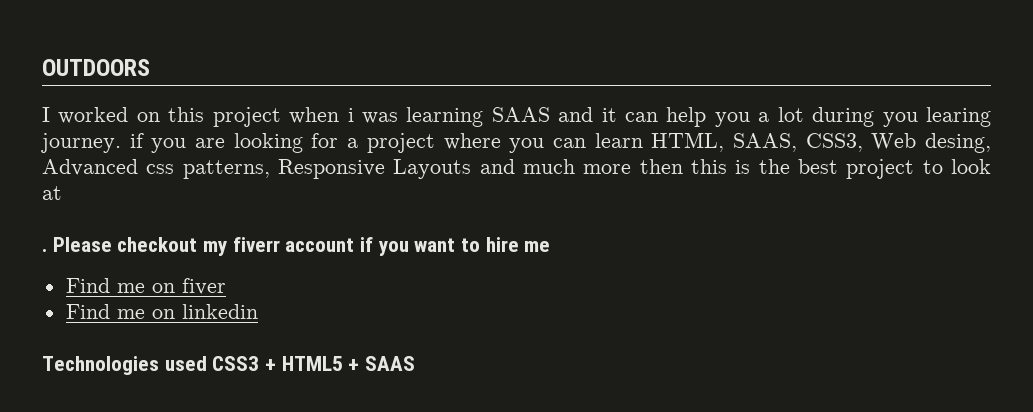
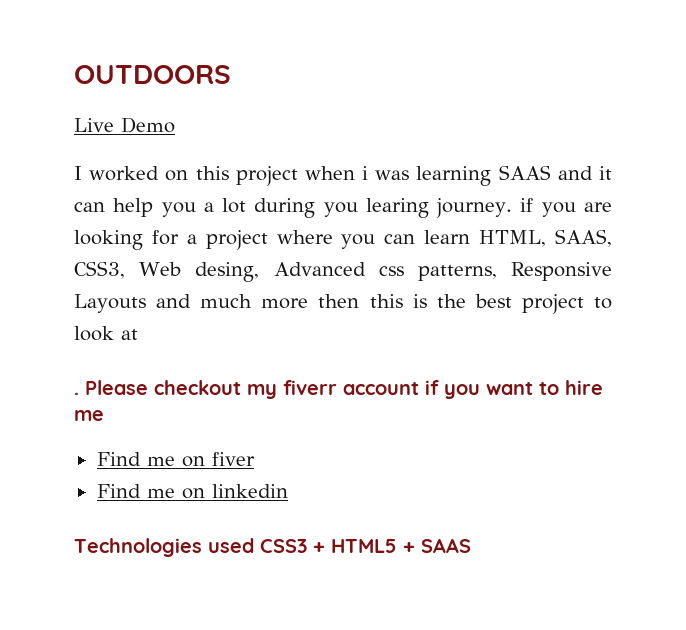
(150, 67) none -> [74,117,175,133] // Live Demo

